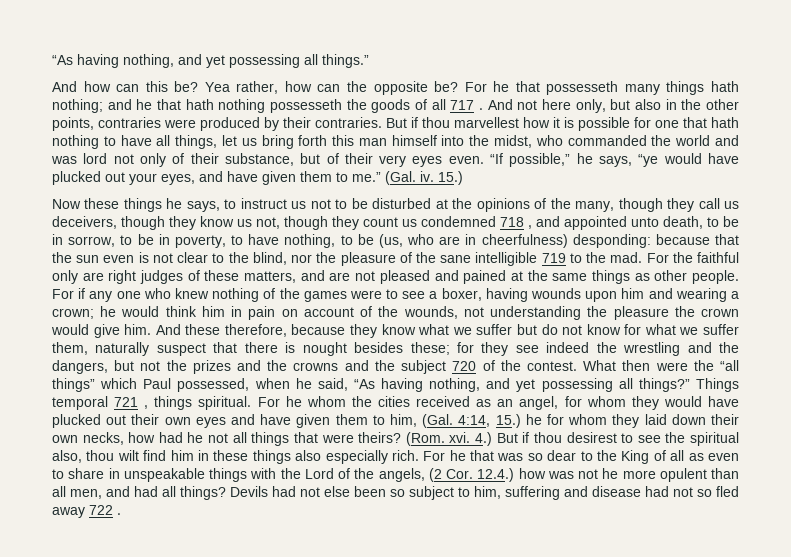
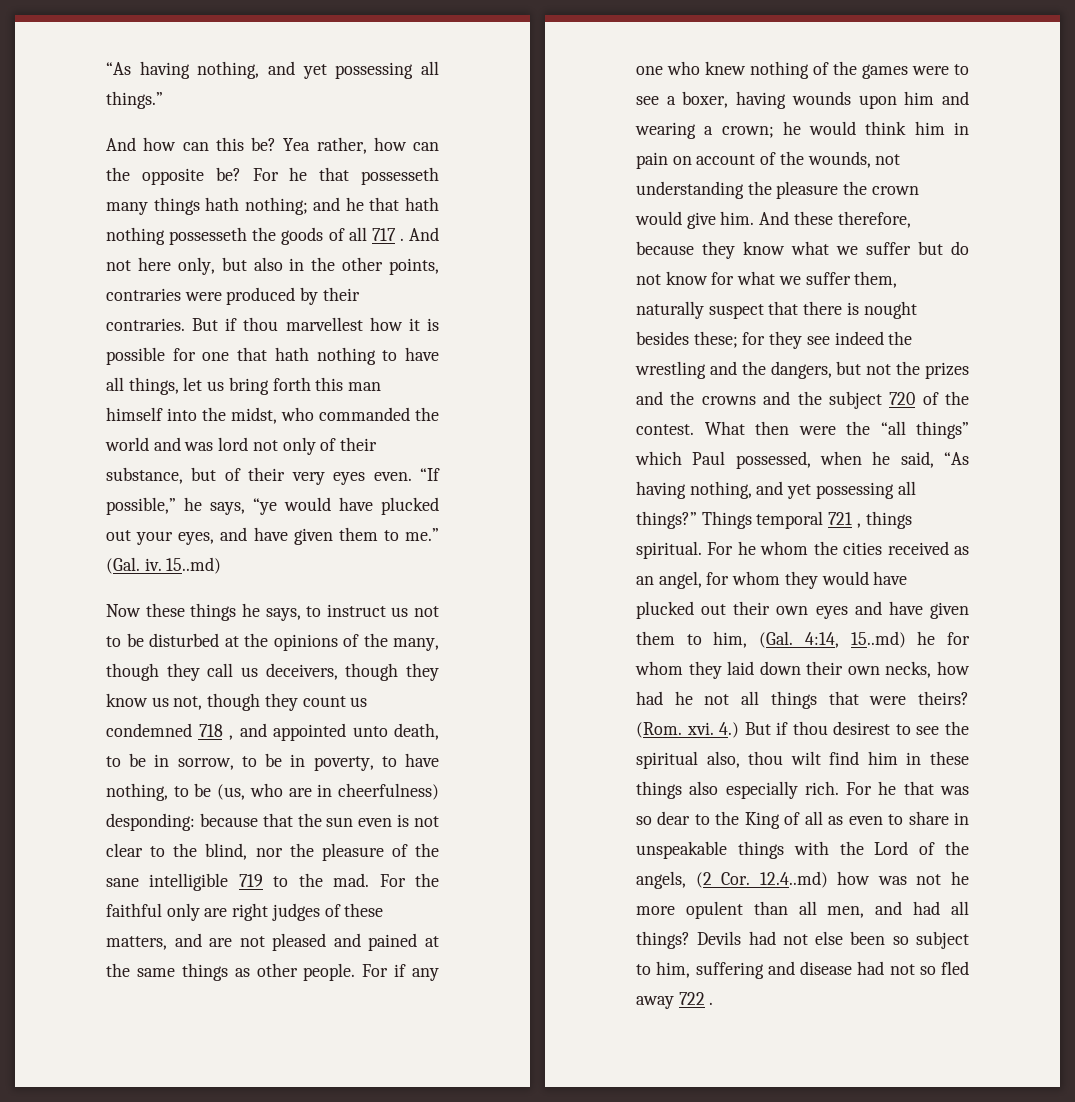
[438,171,463,185] 15.) -> [166,557,222,574] 15..md)
[495,414,521,428] 15.) -> [850,631,906,648] 15..md)
[477,468,515,482] 12.4.) -> [759,871,828,888] 12.4..md)

